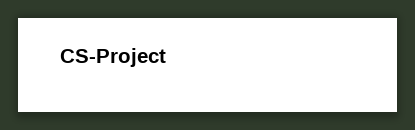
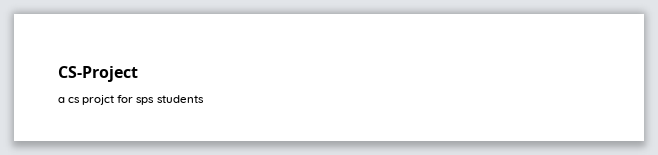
(166, 57) none -> [58,95,204,105] // a cs projct for sps students

